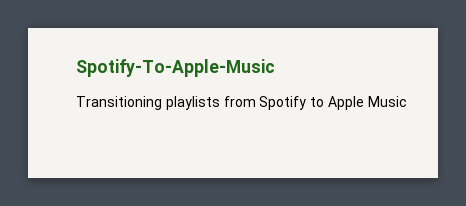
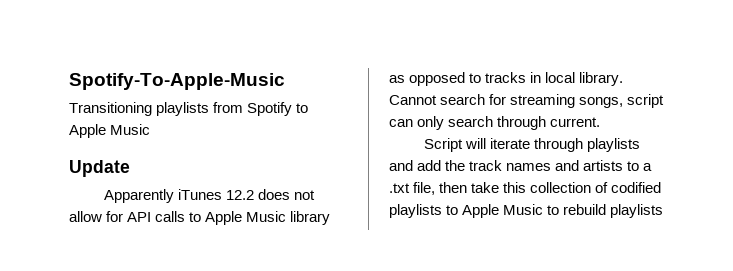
(407, 101) none -> [69,160,130,177] [104,189,316,203] [69,211,331,225] [389,72,624,86] [389,94,665,108] [389,116,601,130] [424,138,641,152] [389,160,653,171] [389,182,662,195] [389,204,664,218] // Update // Apparently iTunes 12.2 does not allow for API calls to Apple Music library as opposed to tracks in local library. Cannot search for streaming songs, script can only search through current. // Script will iterate through playlists and add the track names and artists to a .txt file, then take this collection of codified playlists to Apple Music to rebuild playlists

